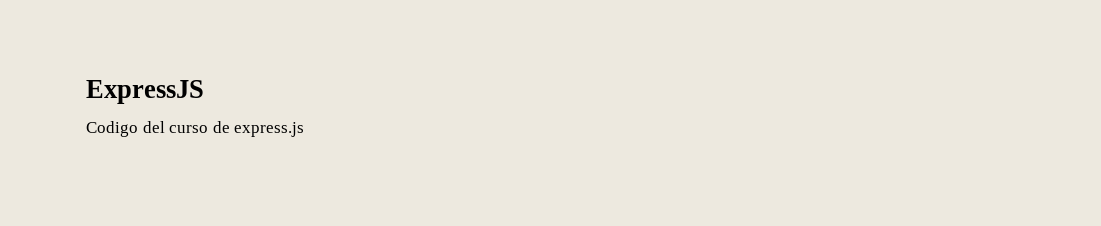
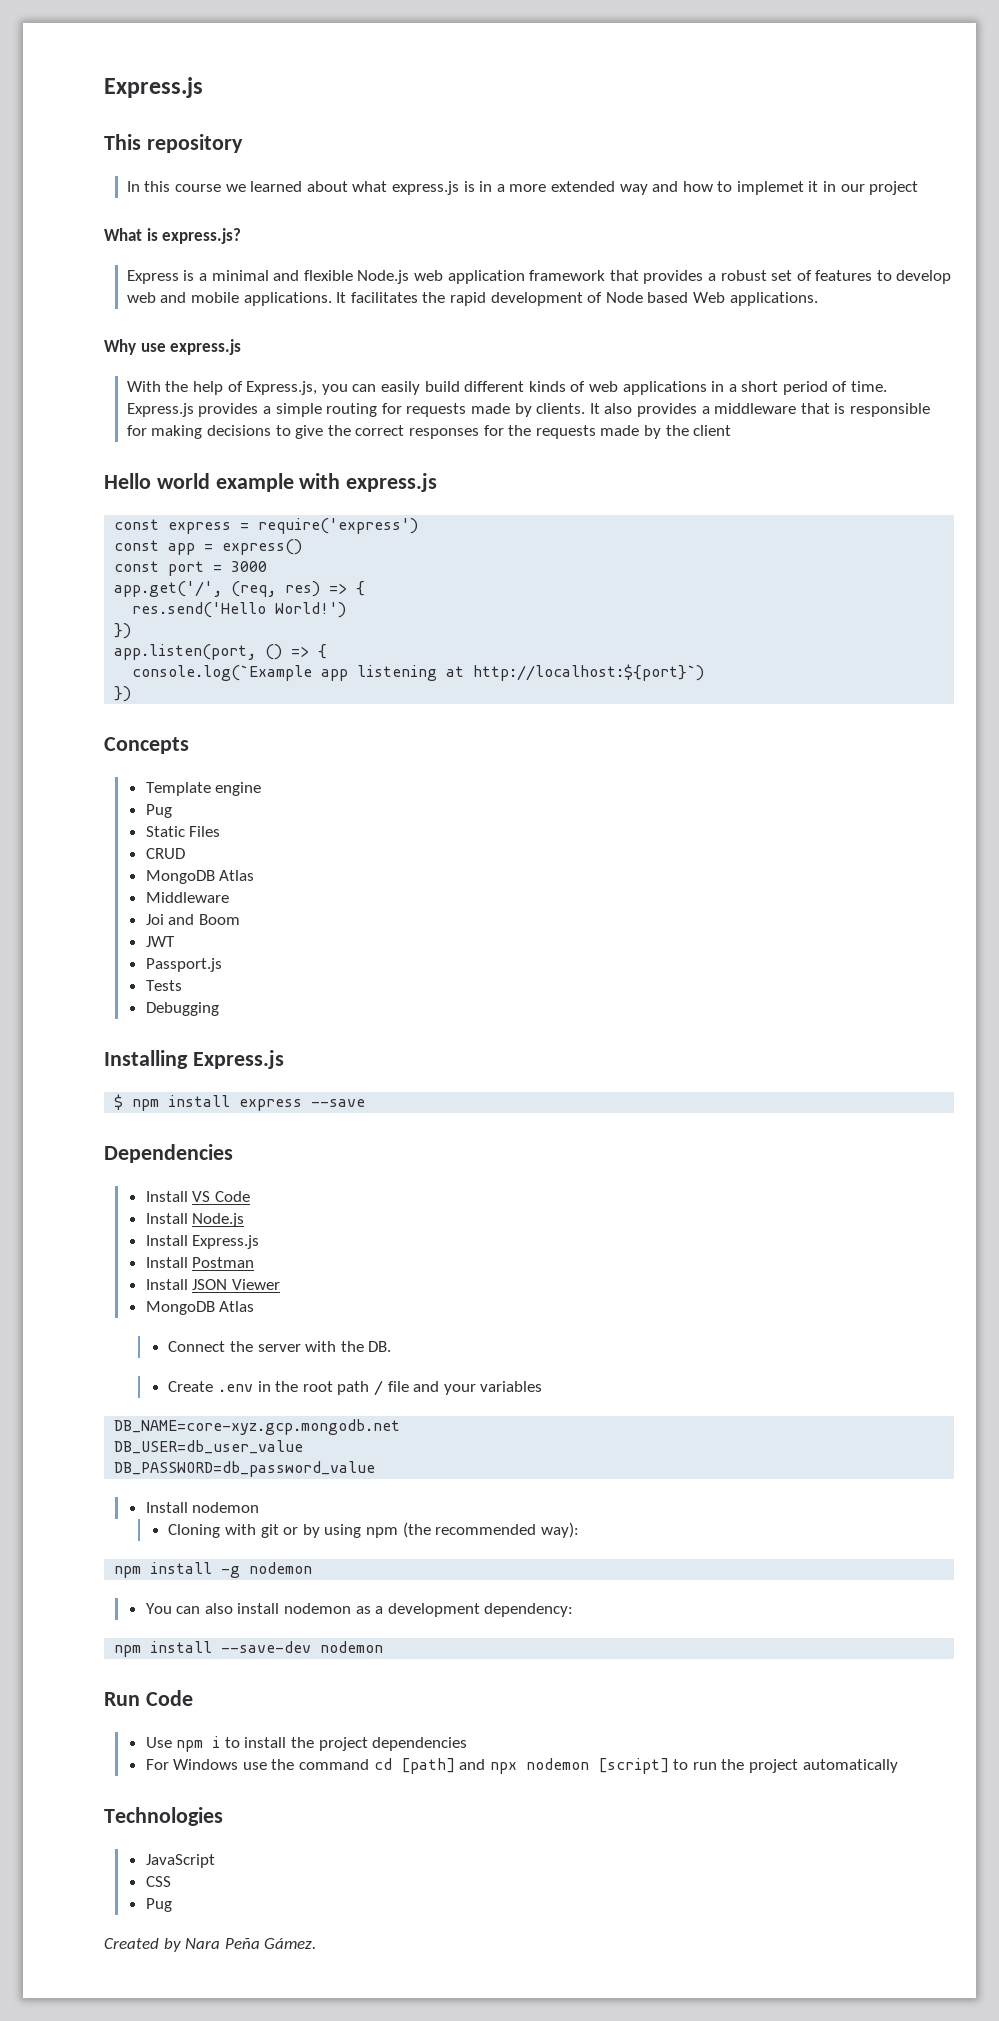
[86,80,204,104] [86,121,305,137] ExpressJS // Codigo del curso de express.js -> [104,77,203,98] [104,134,243,153] [126,181,919,195] [104,228,242,244] [126,270,952,284] [126,292,818,306] [104,339,242,355] [126,381,888,395] [126,403,930,417] [126,425,732,439] [104,473,438,492] [114,518,419,534] [114,539,303,555] [114,561,268,576] [114,581,366,597] [132,602,347,618] [114,623,132,639] [114,644,328,660] [132,664,705,681] [114,686,132,702] [104,737,189,754] [145,782,262,796] [145,804,172,818] [145,826,221,837] [145,848,185,859] [145,870,255,884] [145,892,229,903] [145,914,240,925] [145,936,175,947] [145,958,222,972] [145,980,182,991] [145,1002,219,1016] [104,1050,284,1069] [114,1094,366,1111] [104,1144,233,1163] [145,1191,250,1202] [145,1213,245,1227] [145,1235,260,1249] [145,1257,255,1268] [145,1279,280,1290] [145,1301,255,1315] [168,1341,392,1352] [168,1380,543,1396] [114,1419,401,1435] [114,1440,304,1454] [114,1461,376,1477] [145,1502,260,1513] [168,1522,579,1538] [114,1562,313,1578] [145,1603,574,1617] [114,1641,384,1657] [104,1690,193,1706] [145,1736,468,1752] [145,1758,898,1774] [104,1807,223,1826] [145,1854,215,1868] [145,1876,171,1887] [145,1898,172,1912] [104,1938,317,1952] Express.js // This repository // In this course we learned about what express.js is in a more extended way and how to implemet it in our project // What is express.js? // Express is a minimal and flexible Node.js web application framework that provides a robust set of features to develop web and mobile applications. It facilitates the rapid development of Node based Web applications. // Why use express.js // With the help of Express.js, you can easily build different kinds of web applications in a short period of time. Express.js provides a simple routing for requests made by clients. It also provides a middleware that is responsible for making decisions to give the correct responses for the requests made by the client // Hello world example with express.js // const express = require('express') // const app = express() // const port = 3000 // app.get('/', (req, res) => { // res.send('Hello World!') // }) // app.listen(port, () => { // console.log(`Example app listening at http://localhost:${port}`) // }) // Concepts // Template engine // Pug // Static Files // CRUD // MongoDB Atlas // Middleware // Joi and Boom // JWT // Passport.js // Tests // Debugging // Installing Express.js // $ npm install express --save // Dependencies // Install VS Code // Install Node.js // Install Express.js // Install Postman // Install JSON Viewer // MongoDB Atlas // Connect the server with the DB. // Create .env in the root path / file and your variables // DB_NAME=core-xyz.gcp.mongodb.net // DB_USER=db_user_value // DB_PASSWORD=db_password_value // Install nodemon // Cloning with git or by using npm (the recommended way): // npm install -g nodemon // You can also install nodemon as a development dependency: // npm install --save-dev nodemon // Run Code // Use npm i to install the project dependencies // For Windows use the command cd [path] and npx nodemon [script] to run the project automatically // Technologies // JavaScript // CSS // Pug // Created by Nara Peña Gámez.

